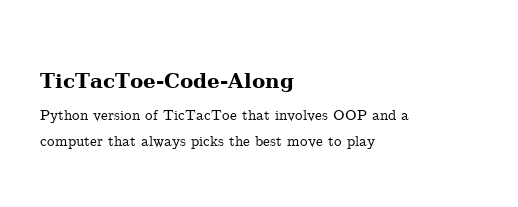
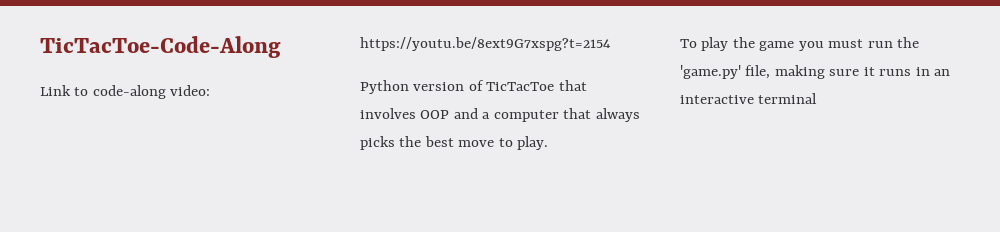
(294, 82) none -> [40,85,211,99] [360,37,611,51] // Link to code-along video: https://youtu.be/8ext9G7xspg?t=2154
[347,136,375,149] play -> [517,136,549,150] [680,37,920,51] [680,65,951,79] [680,93,818,104] play. // To play the game you must run the 'game.py' file, making sure it runs in an interactive terminal

